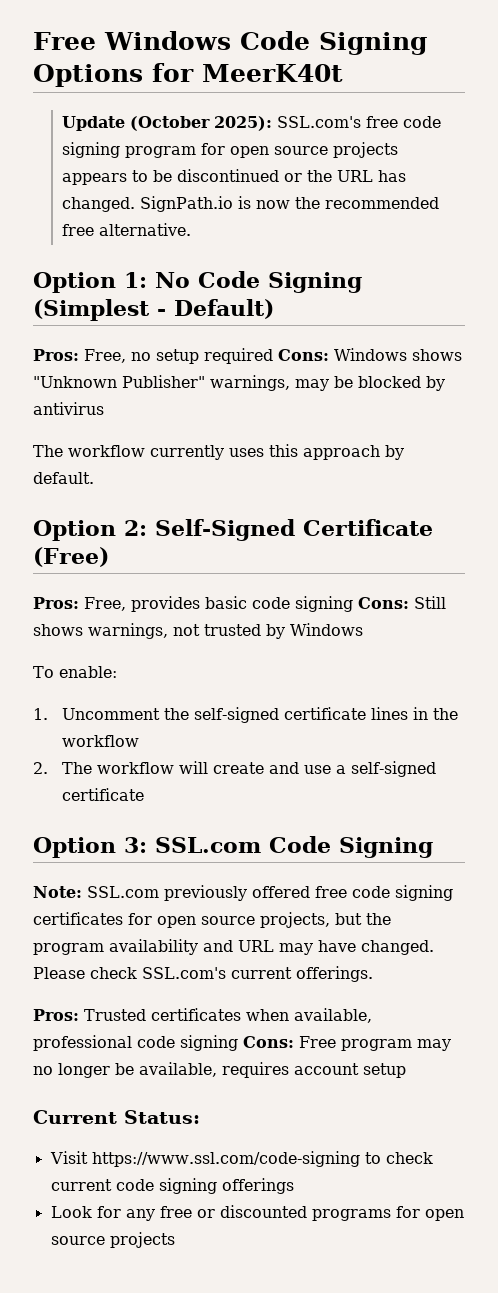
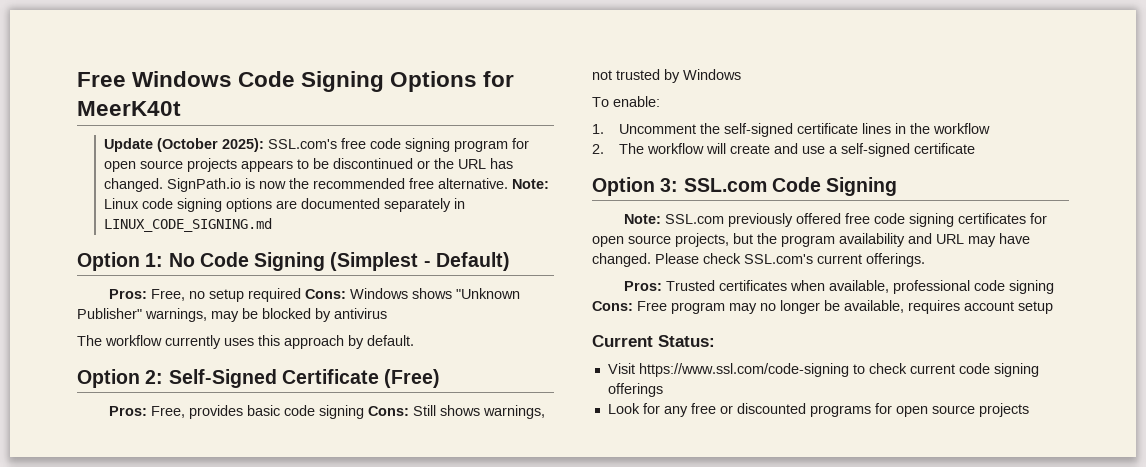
(192, 229) none -> [511,179,549,189] [103,198,465,212] [103,218,272,232] Note: Linux code signing options are documented separately in LINUX_CODE_SIGNING.md

